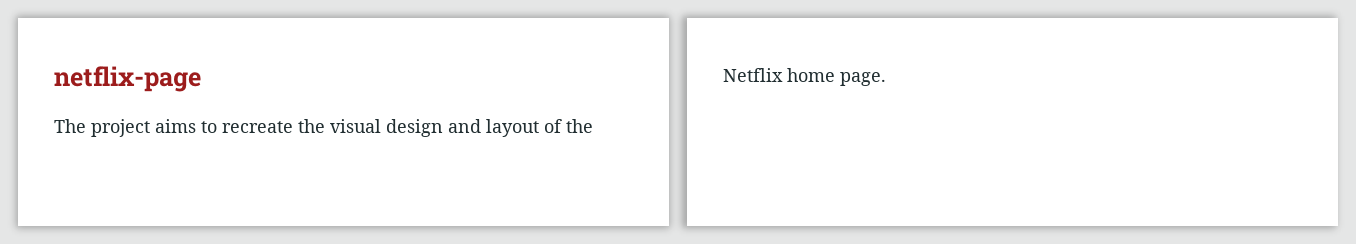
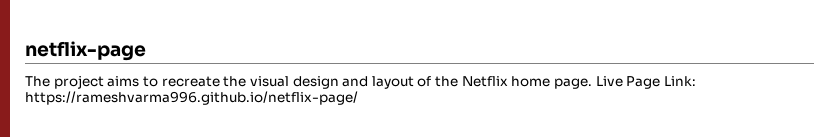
(886, 79) none -> [595,76,696,89] [25,91,358,105] Live Page Link: https://rameshvarma996.github.io/netflix-page/

